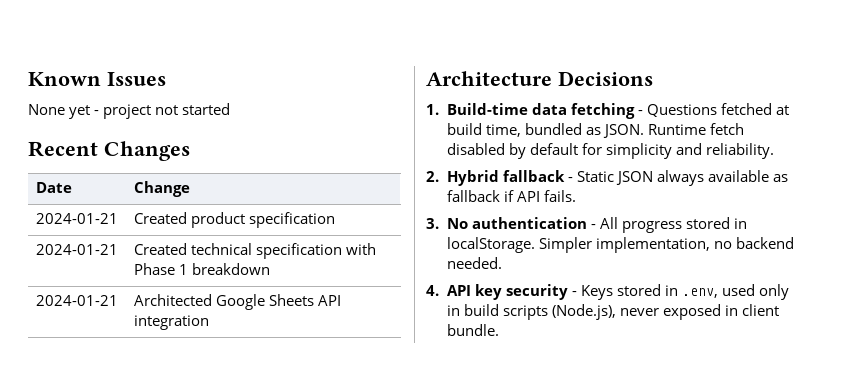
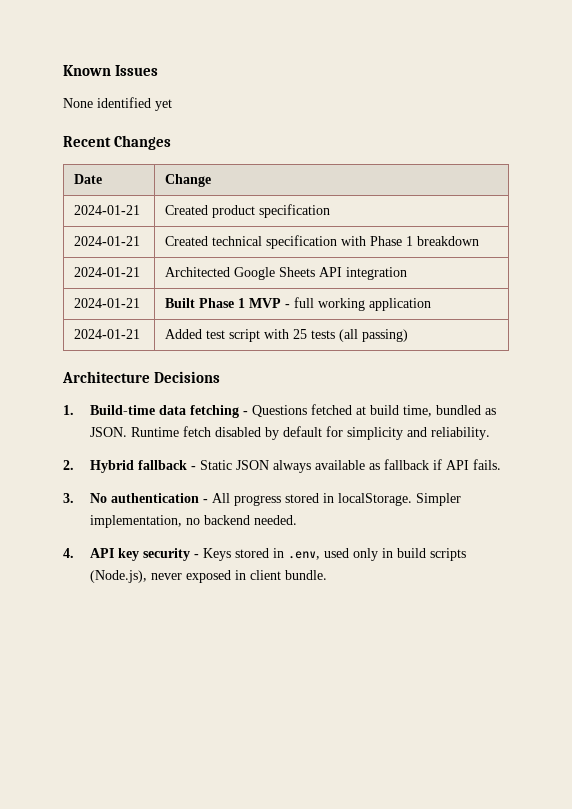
(65, 109) none -> [97,97,151,108] identified
[94,103,231,119] - project not started -> (172, 105) none
(209, 322) none -> [73,298,140,308] [164,297,431,311] [73,329,140,339] [164,329,408,342] // 2024-01-21 | Built Phase 1 MVP - full working application // 2024-01-21 | Added test script with 25 tests (all passing)

